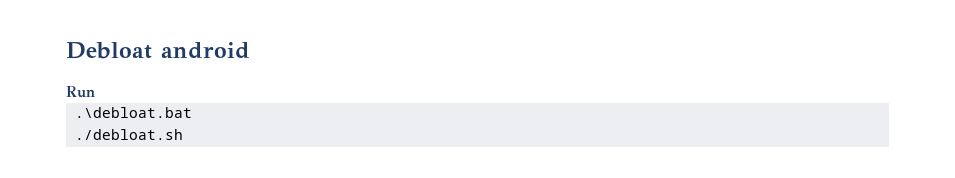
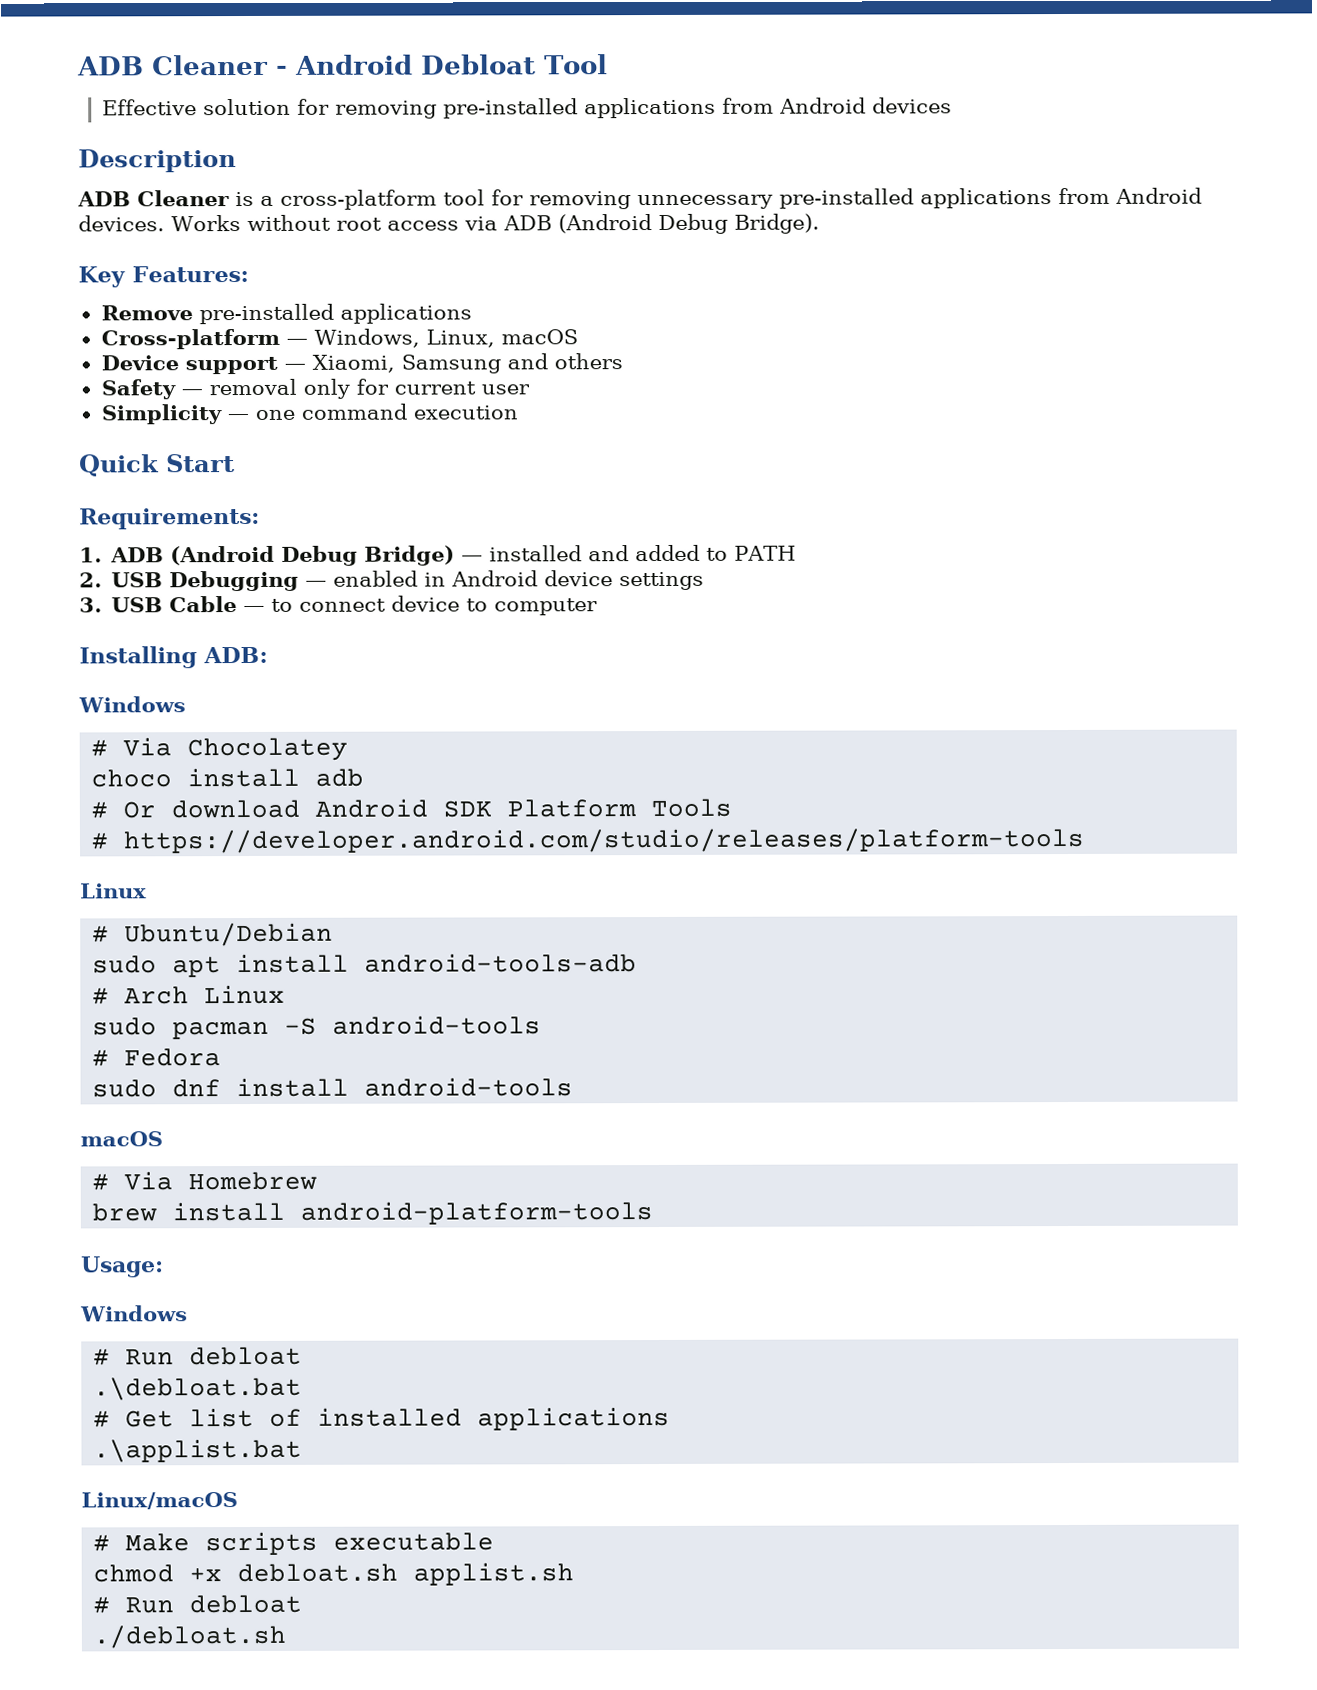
[66,42,250,59] [66,86,95,98] Debloat android // Run -> [77,54,608,76] [102,97,953,119] [78,149,236,173] [77,187,1202,210] [78,213,820,235] [78,265,249,288] [100,303,472,325] [100,328,578,350] [100,353,623,375] [100,378,530,400] [100,403,518,425] [79,454,235,477] [79,507,260,530] [79,544,797,566] [79,570,705,592] [79,595,599,616] [79,646,268,669] [78,696,186,713] [91,737,349,762] [91,767,365,788] [91,798,733,819] [91,827,1086,854] [80,883,147,899] [92,922,334,947] [92,953,638,978] [92,984,286,1005] [92,1015,542,1040] [92,1048,222,1067] [92,1077,574,1098] [80,1131,163,1147] [92,1171,318,1191] [92,1201,654,1225] [81,1256,164,1278] [80,1305,188,1322] [93,1346,303,1366] ADB Cleaner - Android Debloat Tool // Effective solution for removing pre-installed applications from Android devices // Description // ADB Cleaner is a cross-platform tool for removing unnecessary pre-installed applications from Android devices. Works without root access via ADB (Android Debug Bridge). // Key Features: // Remove pre-installed applications // Cross-platform — Windows, Linux, macOS // Device support — Xiaomi, Samsung and others // Safety — removal only for current user // Simplicity — one command execution // Quick Start // Requirements: // 1. ADB (Android Debug Bridge) — installed and added to PATH // 2. USB Debugging — enabled in Android device settings // 3. USB Cable — to connect device to computer // Installing ADB: // Windows // # Via Chocolatey // choco install adb // # Or download Android SDK Platform Tools // # https://developer.android.com/studio/releases/platform-tools // Linux // # Ubuntu/Debian // sudo apt install android-tools-adb // # Arch Linux // sudo pacman -S android-tools // # Fedora // sudo dnf install android-tools // macOS // # Via Homebrew // brew install android-platform-tools // Usage: // Windows // # Run debloat
(192, 112) none -> [93,1406,671,1431] [93,1438,303,1463] [81,1492,238,1510] [93,1531,495,1556] [93,1562,575,1586] [93,1594,303,1614] // # Get list of installed applications // .\applist.bat // Linux/macOS // # Make scripts executable // chmod +x debloat.sh applist.sh // # Run debloat

